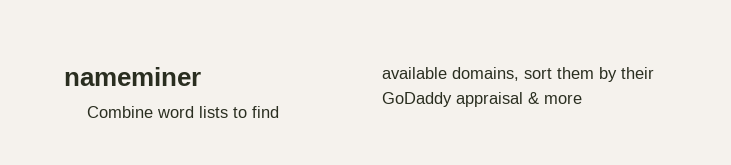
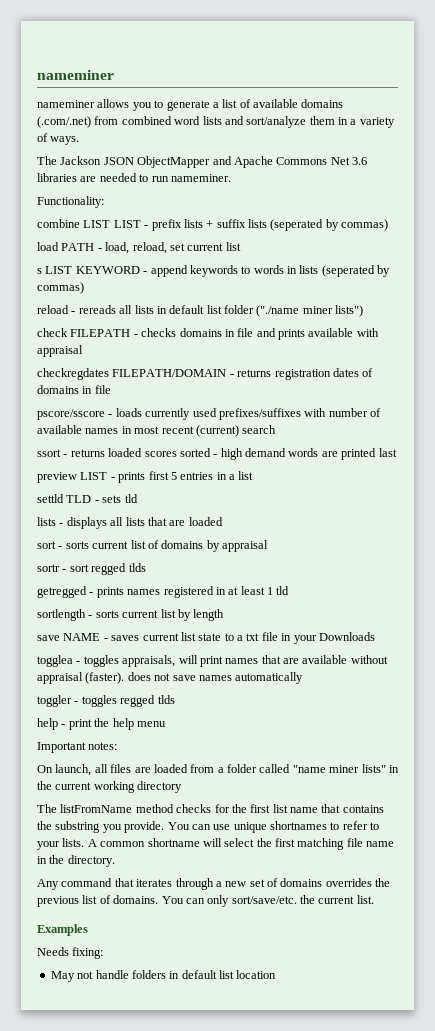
[87,106,280,118] [382,67,654,82] [382,92,582,107] Combine word lists to find available domains, sort them by their GoDaddy appraisal & more -> [37,99,344,111] [37,116,395,128] [37,133,80,145] [37,156,367,168] [37,173,231,182] [37,196,104,208] [37,219,389,231] [37,242,241,254] [37,265,391,277] [37,282,84,294] [37,305,364,317] [37,328,379,340] [37,345,83,357] [37,368,374,380] [37,385,111,394] [37,408,381,420] [37,425,277,437] [37,448,397,460] [37,471,254,483] [37,494,138,503] [37,517,223,529] [37,540,268,552] [37,563,146,575] [37,586,290,598] [37,609,225,621] [37,632,375,644] [37,655,388,667] [37,672,304,684] [37,695,175,707] [37,718,166,730] [37,742,118,753] [37,764,399,776] [37,781,183,793] [37,804,384,813] [37,821,380,833] [37,838,395,850] [37,855,115,867] [37,878,391,890] [37,895,374,907] [37,924,88,936] [37,947,104,959] [50,970,277,982] nameminer allows you to generate a list of available domains (.com/.net) from combined word lists and sort/analyze them in a variety of ways. // The Jackson JSON ObjectMapper and Apache Commons Net 3.6 libraries are needed to run nameminer. // Functionality: // combine LIST LIST - prefix lists + suffix lists (seperated by commas) // load PATH - load, reload, set current list // s LIST KEYWORD - append keywords to words in lists (seperated by commas) // reload - rereads all lists in default list folder ("./name miner lists") // check FILEPATH - checks domains in file and prints available with appraisal // checkregdates FILEPATH/DOMAIN - returns registration dates of domains in file // pscore/sscore - loads currently used prefixes/suffixes with number of available names in most recent (current) search // ssort - returns loaded scores sorted - high demand words are printed last // preview LIST - prints first 5 entries in a list // settld TLD - sets tld // lists - displays all lists that are loaded // sort - sorts current list of domains by appraisal // sortr - sort regged tlds // getregged - prints names registered in at least 1 tld // sortlength - sorts current list by length // save NAME - saves current list state to a txt file in your Downloads // togglea - toggles appraisals, will print names that are available without appraisal (faster). does not save names automatically // toggler - toggles regged tlds // help - print the help menu // Important notes: // On launch, all files are loaded from a folder called "name miner lists" in the current working directory // The listFromName method checks for the first list name that contains the substring you provide. You can use unique shortnames to refer to your lists. A common shortname will select the first matching file name in the directory. // Any command that iterates through a new set of domains overrides the previous list of domains. You can only sort/save/etc. the current list. // Examples // Needs fixing: // May not handle folders in default list location

